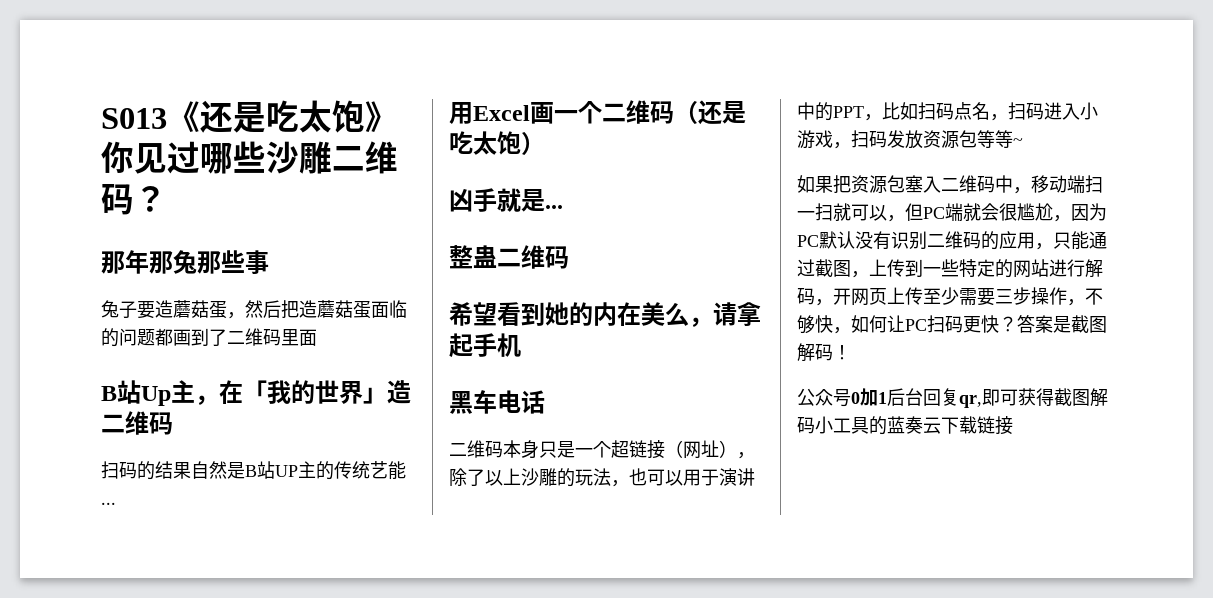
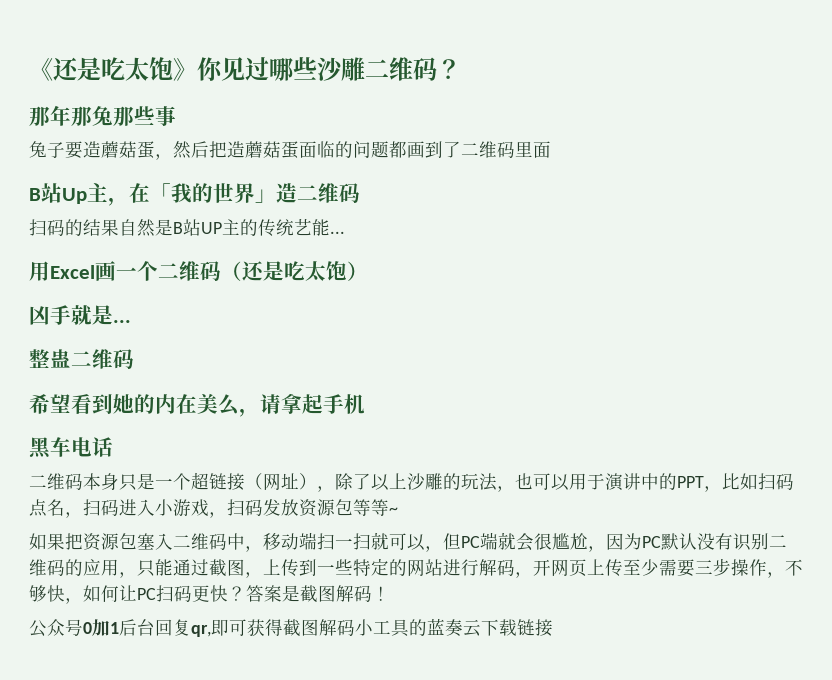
[101,108,167,129] S013 -> (29, 69) none

